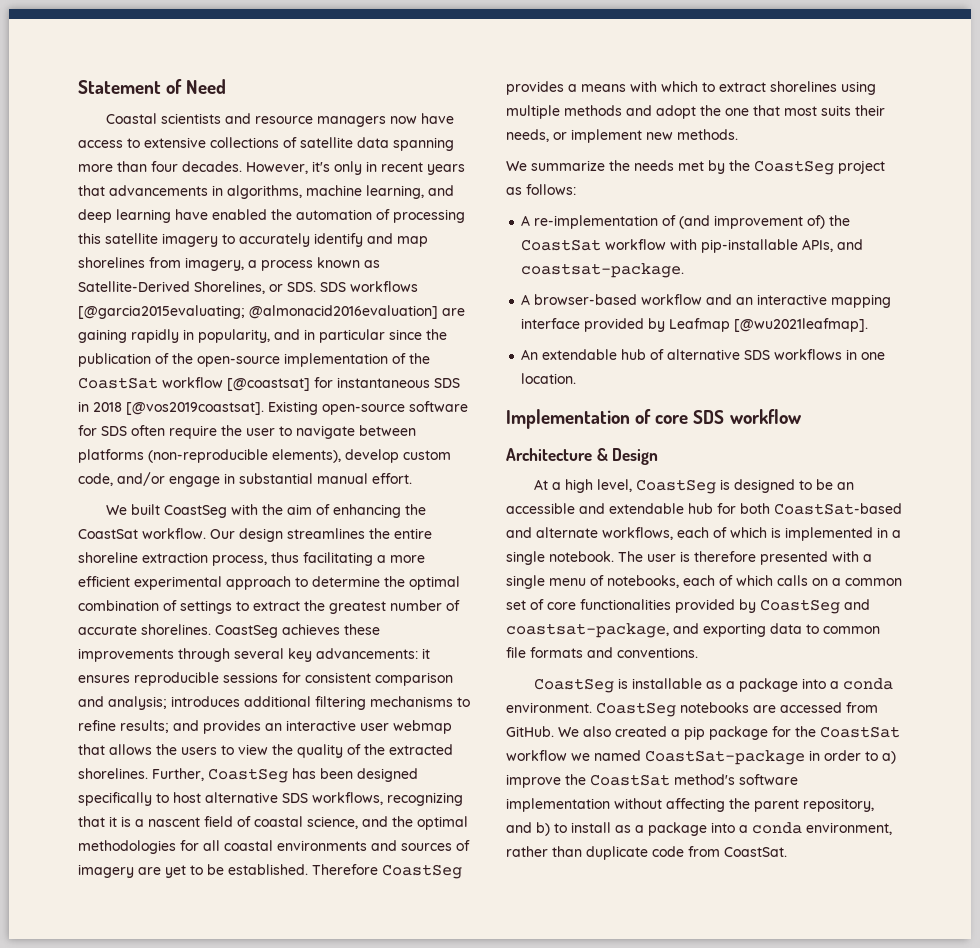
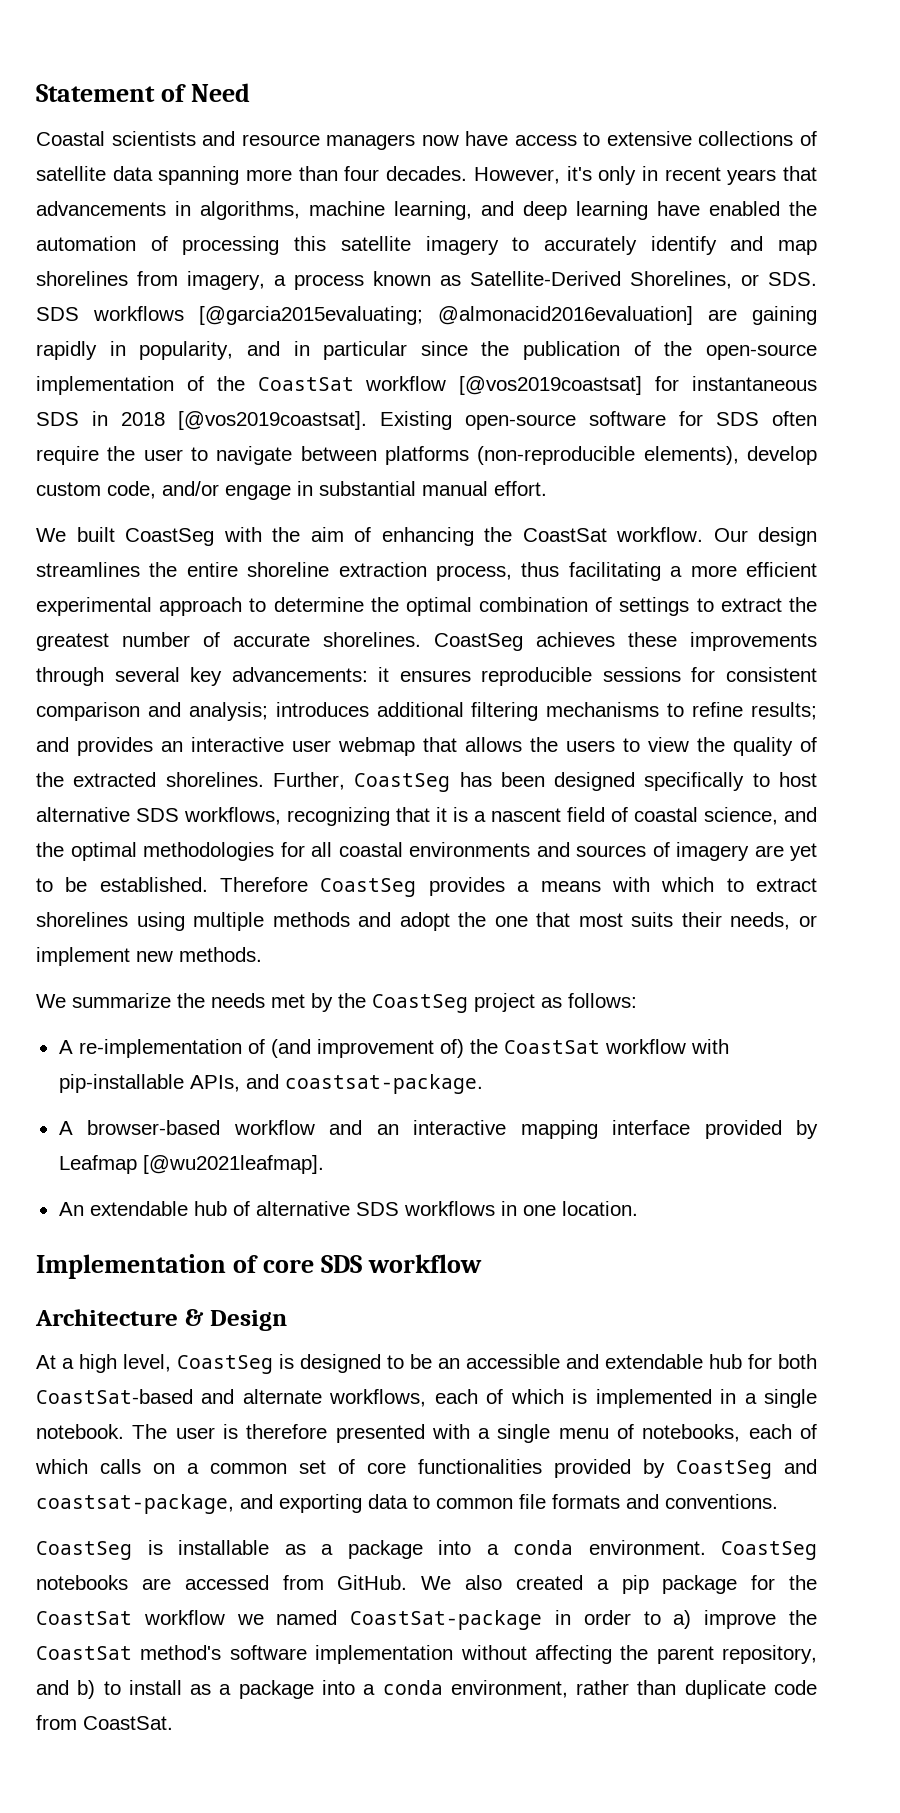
[227,378,310,391] [@coastsat] -> [459,376,643,395] [@vos2019coastsat]

